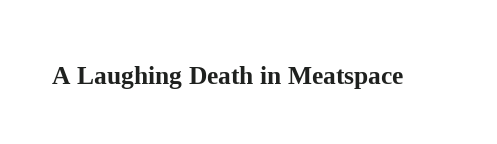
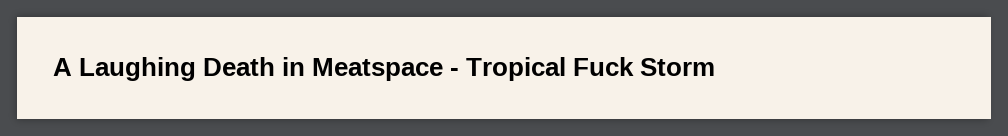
(403, 78) none -> [450,57,716,81] - Tropical Fuck Storm

